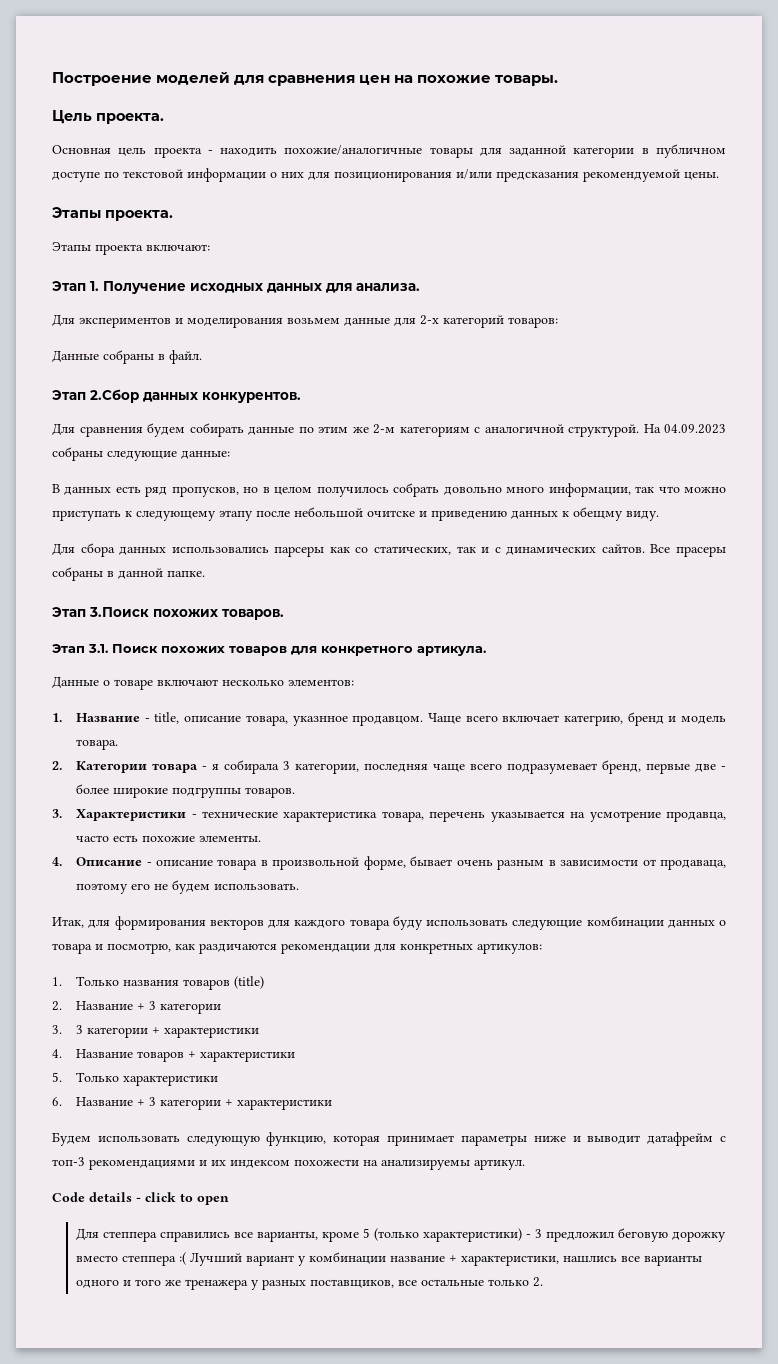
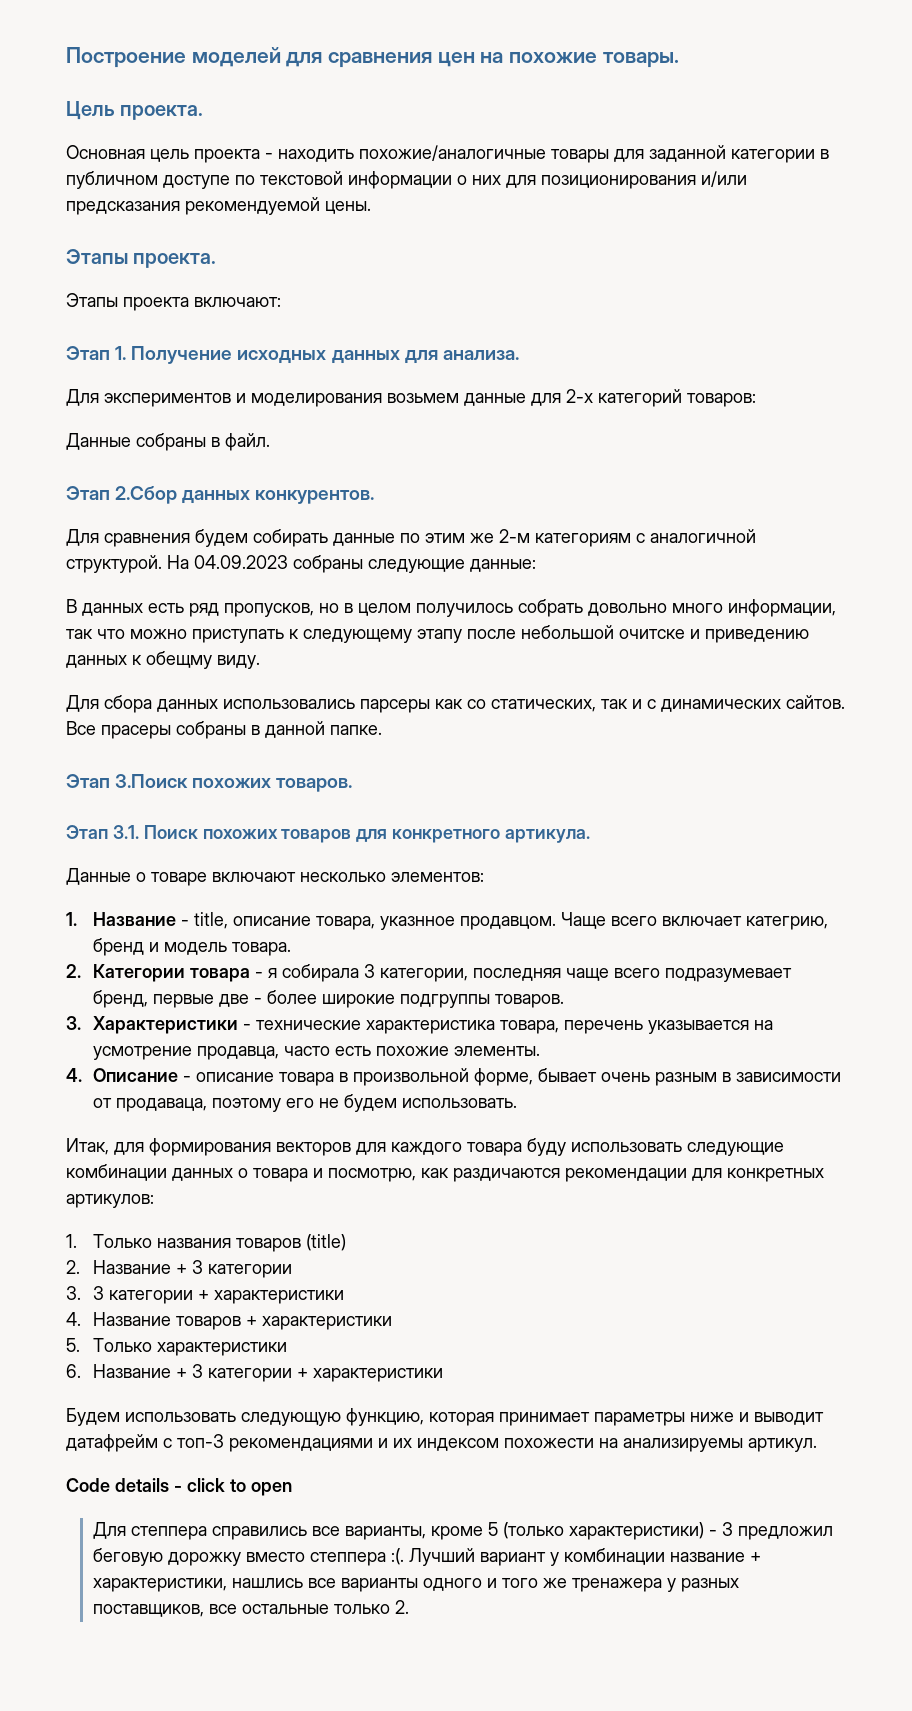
[179,1252,187,1265] :( -> [390,1548,404,1565] :(.

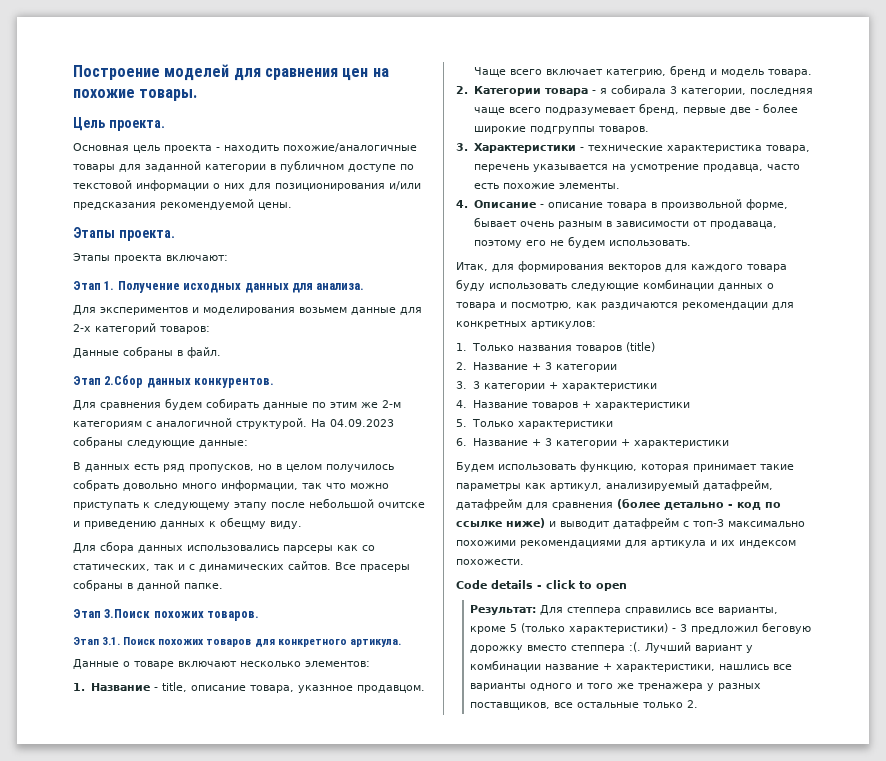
[241,1412,341,1426] следующую -> (576, 467) none
[594,1412,734,1426] параметры ниже -> [760,464,794,470] [456,480,773,491] [456,498,781,510] [456,518,545,528] такие параметры как артикул, анализируемый датафрейм, датафрейм для сравнения (более детально - код по ссылке ниже)
[229,1438,817,1452] рекомендациями и их индексом похожести на анализируемы артикул. -> [728,521,805,527] [456,540,796,548] [456,559,524,565] максимально похожими рекомендациями для артикула и их индексом похожести.
(292, 1489) none -> [469,605,536,615] Результат:

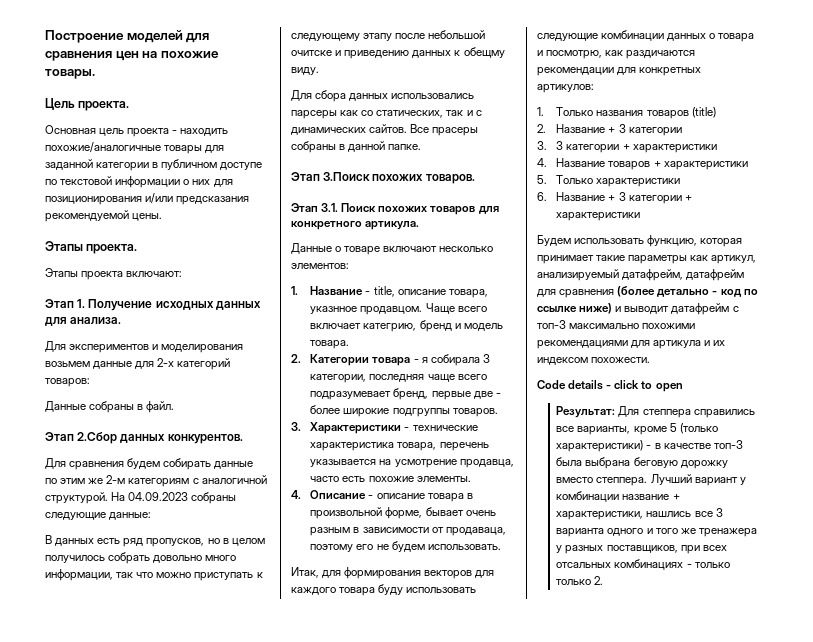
[679,624,758,634] 3 предложил -> [654,440,743,449] [556,457,631,469] в качестве топ-3 была выбрана
[570,642,641,653] степпера :(. -> [596,477,648,486] степпера.
[469,683,526,691] варианты -> [715,508,723,517] [556,528,605,537] 3 варианта
[553,702,639,708] все остальные -> [680,545,727,554] [556,559,730,570] при всех отсальных комбинациях - только

